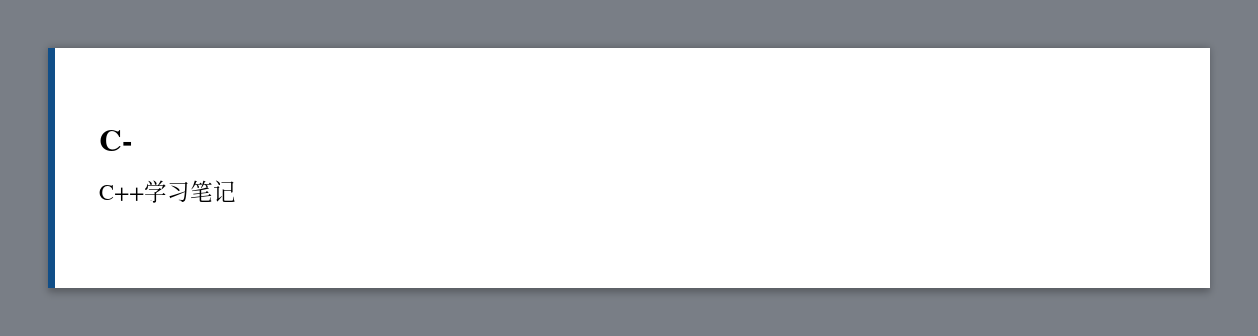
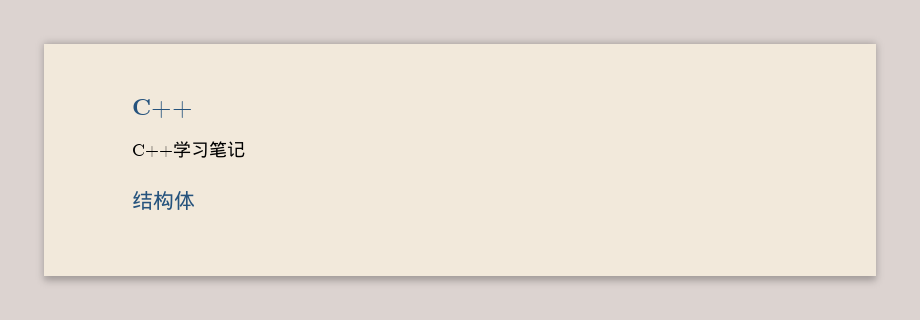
[99,130,132,151] C- -> [132,99,193,118] C++
(236, 191) none -> [132,191,195,210] // 结构体

